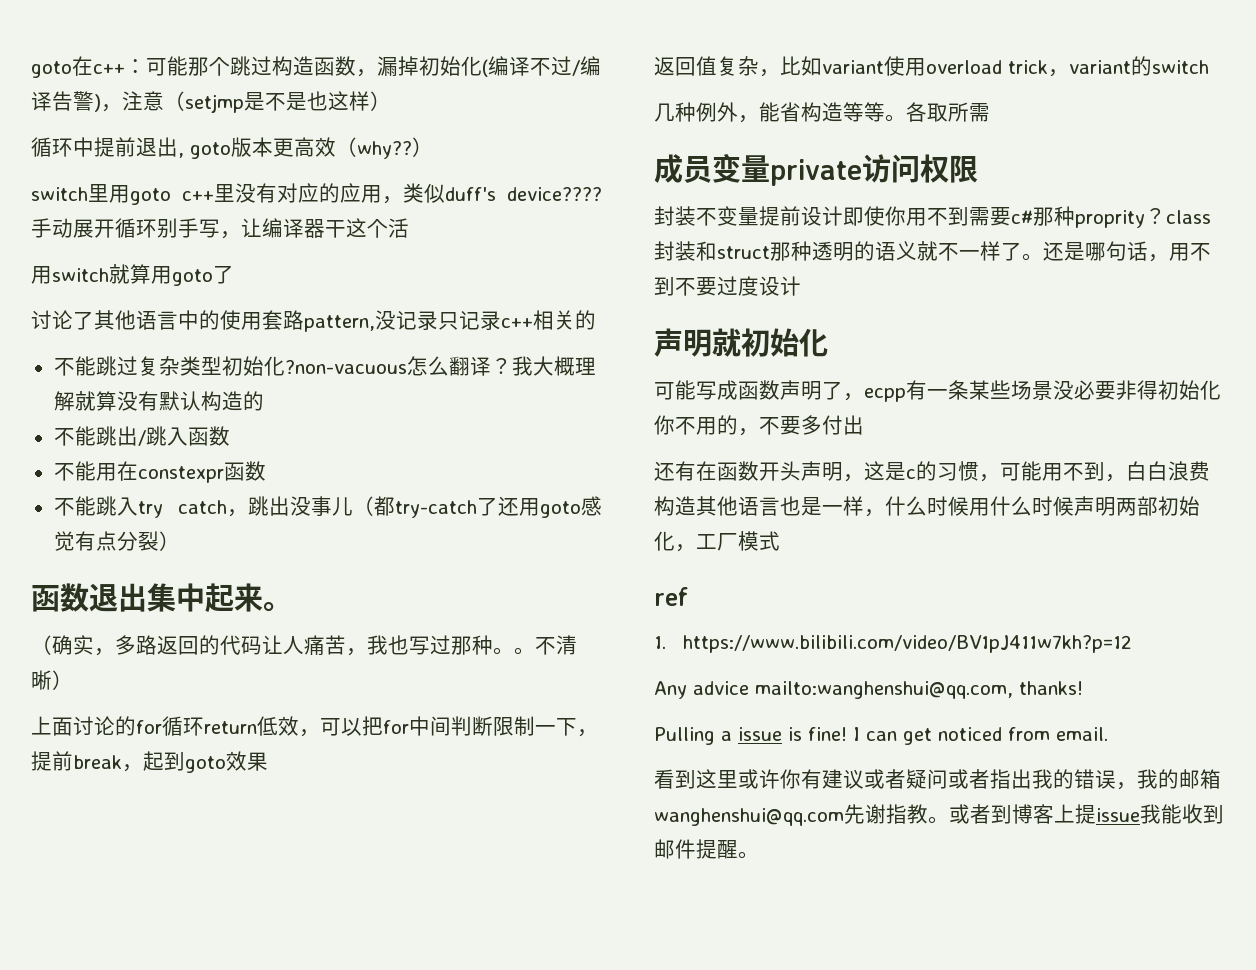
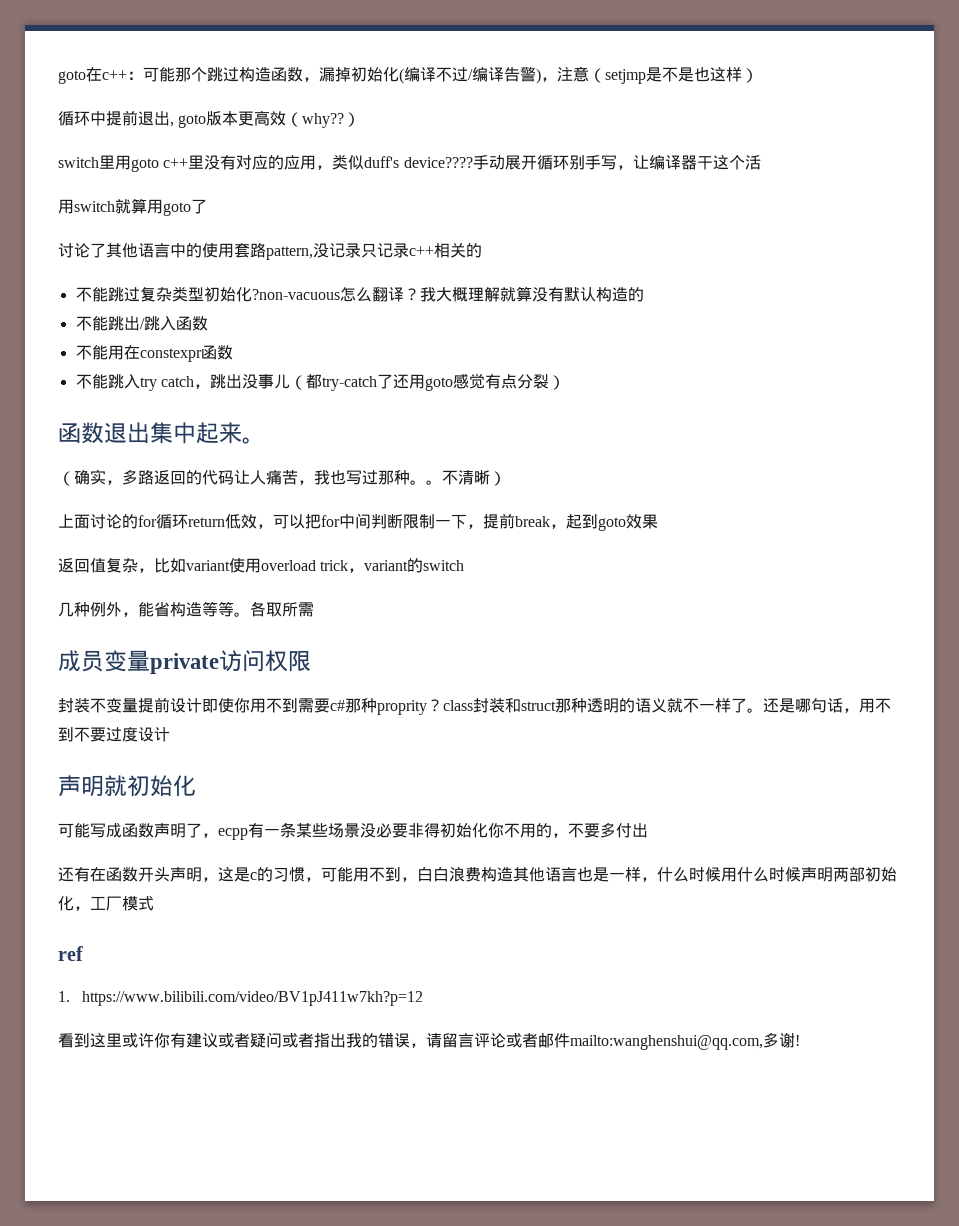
[654,681,1083,699] [654,727,1108,745] // Any advice mailto:wanghenshui@qq.com, thanks! // Pulling a issue is fine! I can get noticed from email. -> (423, 998) none
[1137,769,1221,789] [654,804,1224,826] [654,839,759,859] 我的邮箱wanghenshui@qq.com先谢指教。或者到博客上提issue我能收到邮件提醒。 -> [426,1032,800,1050] 请留言评论或者邮件mailto:wanghenshui@qq.com,多谢!

